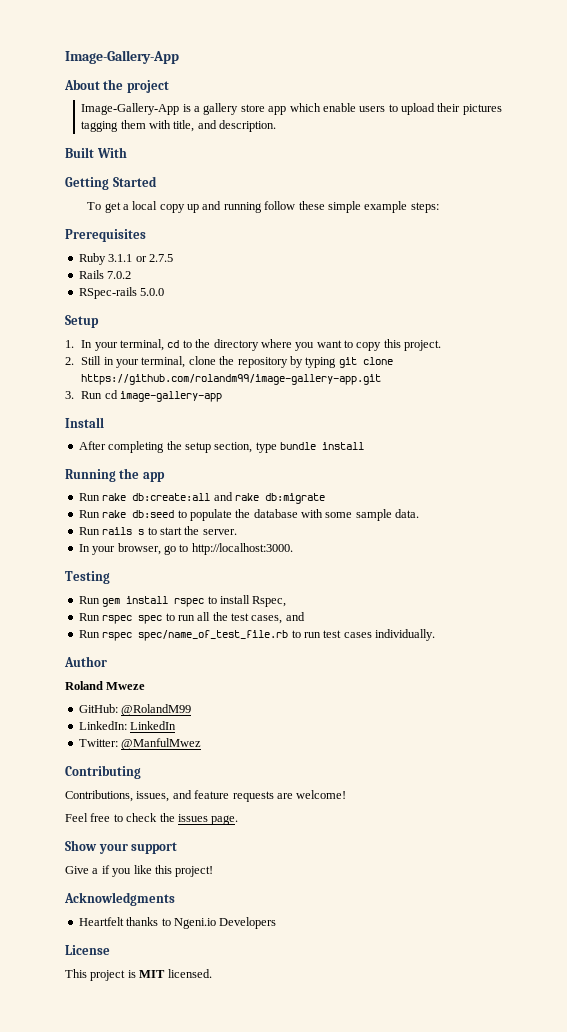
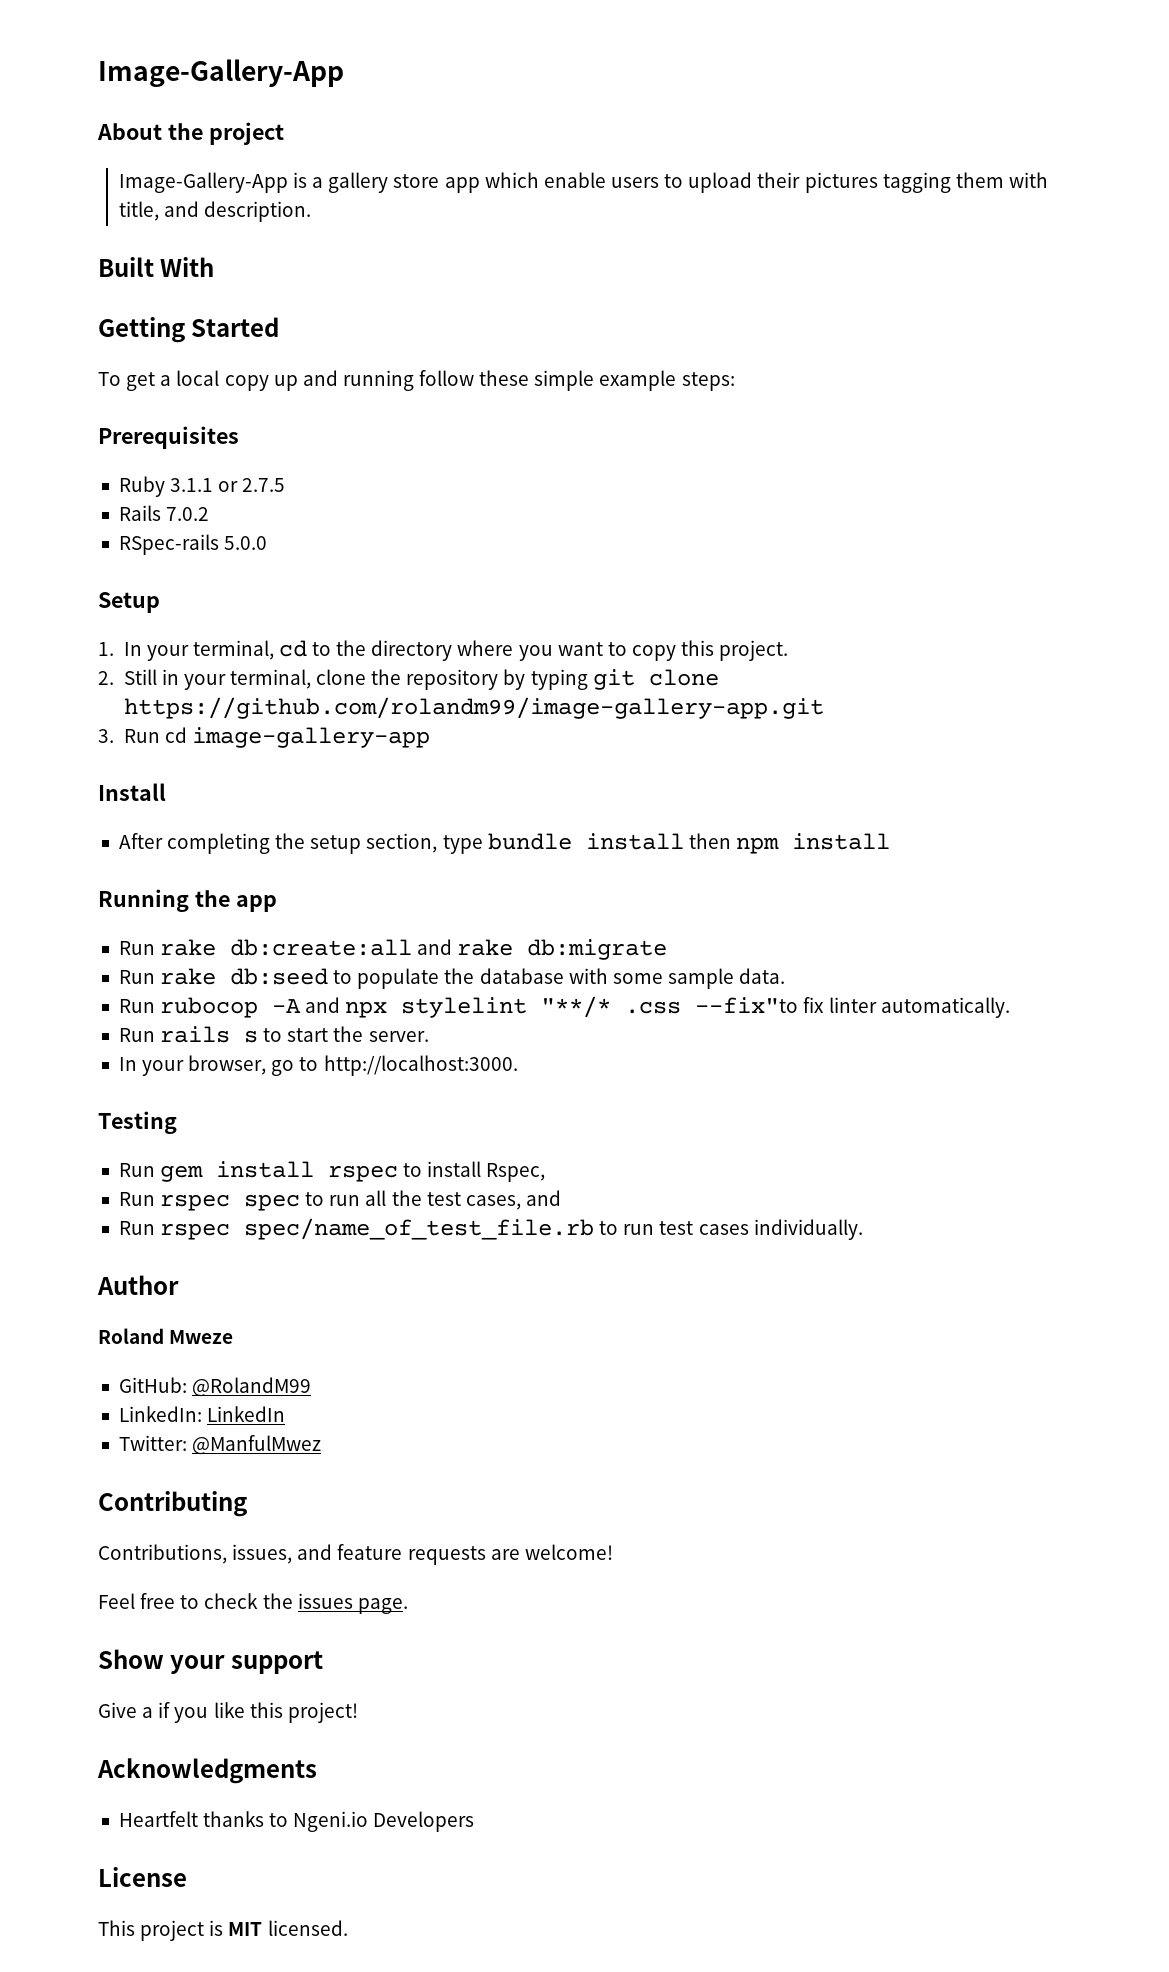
(364, 446) none -> [688,833,890,854] then npm install
(420, 513) none -> [118,996,1010,1018] // Run rubocop -A and npx stylelint "**/* .css --fix"to fix linter automatically.

